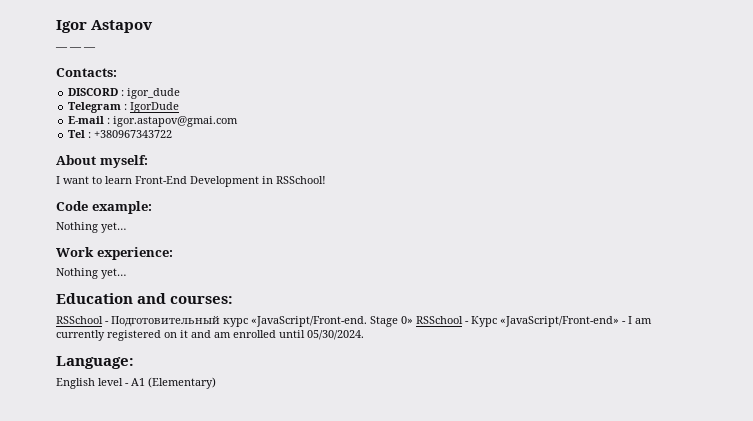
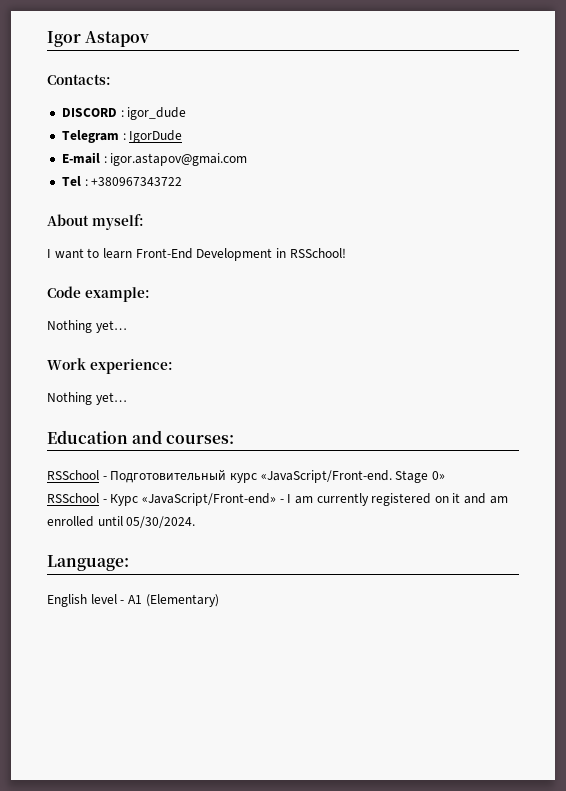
[55,47,96,50] // — — — -> (150, 39) none
(413, 320) none -> (445, 475) //

